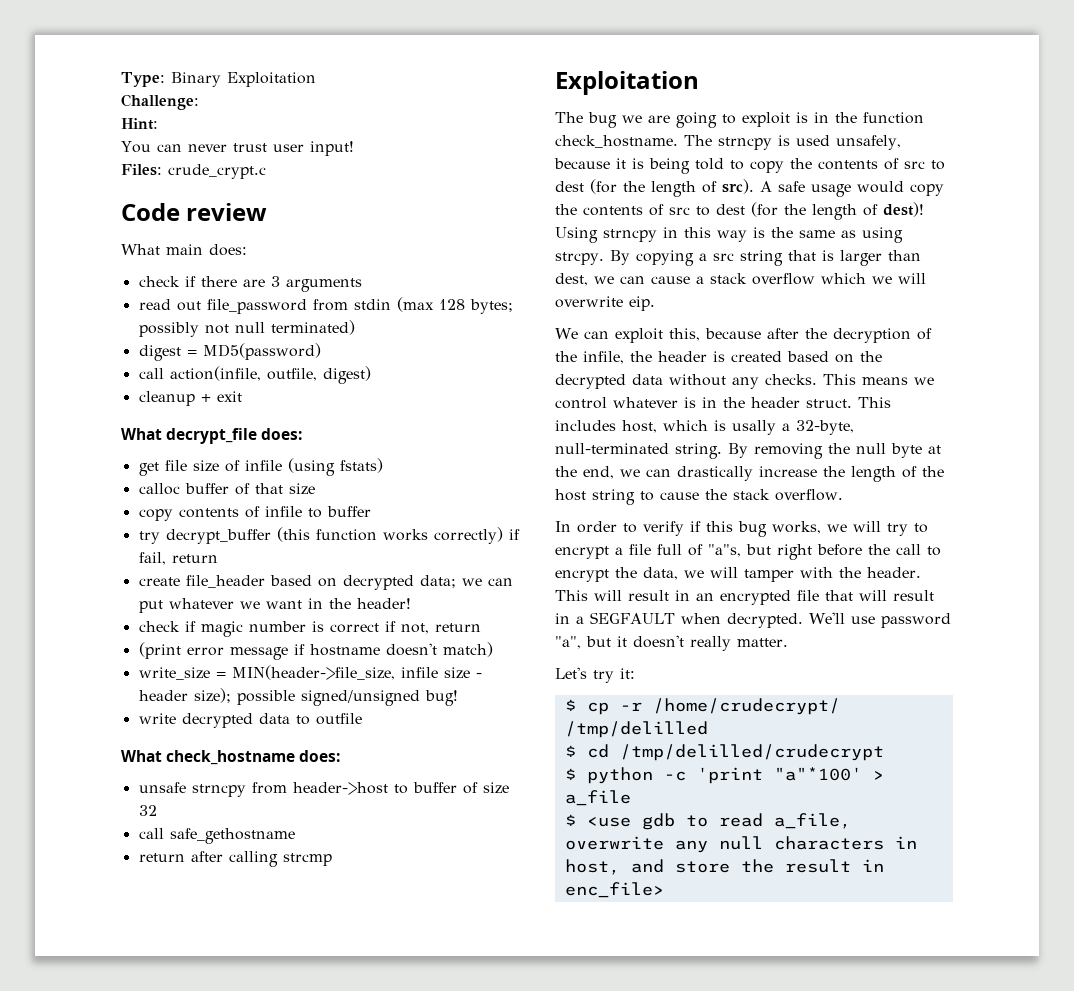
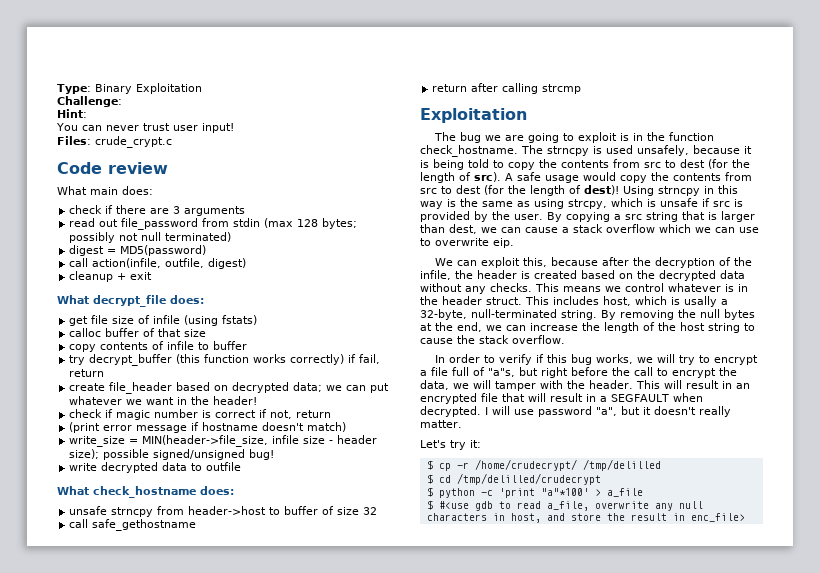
[884,158,899,170] of -> [613,159,640,168] from
[649,204,664,216] of -> [725,172,752,181] from
[555,252,604,265] strcpy. -> [568,198,743,209] [420,211,543,222] strcpy, which is unsafe if src is provided by the user.
[898,273,926,284] will -> [715,227,759,233] [420,238,431,246] can use to
[891,443,922,458] byte -> [724,309,755,320] bytes
[677,466,753,481] drastically -> (526, 328) none
[808,612,845,624] We'll -> [485,406,510,415] I will
[586,817,631,827] <use -> [438,501,469,509] #<use

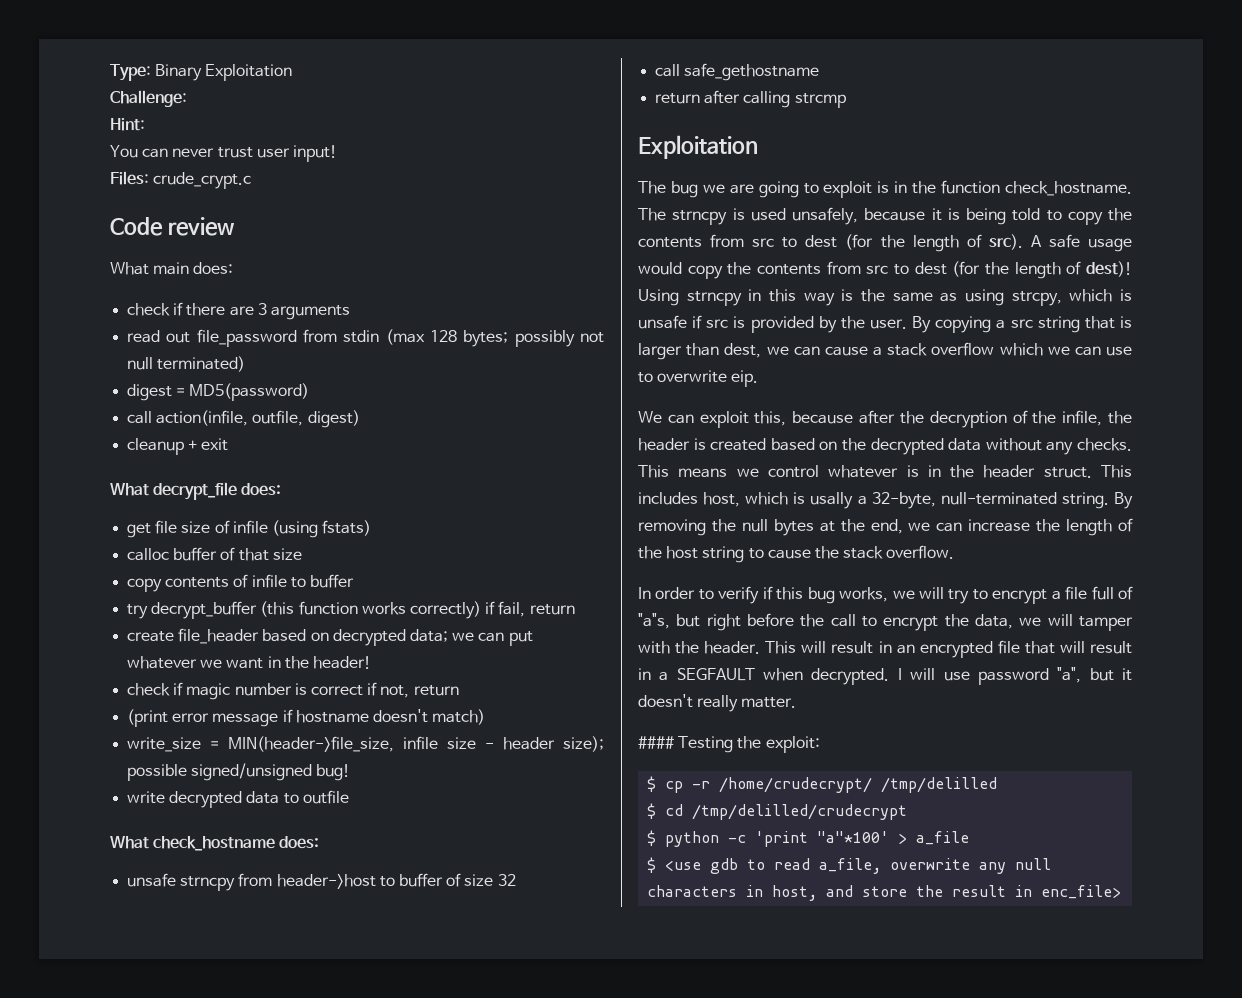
[420,440,481,450] Let's try it: -> [638,736,820,753] #### Testing the exploit:
[438,501,469,509] #<use -> [665,860,702,871] <use

